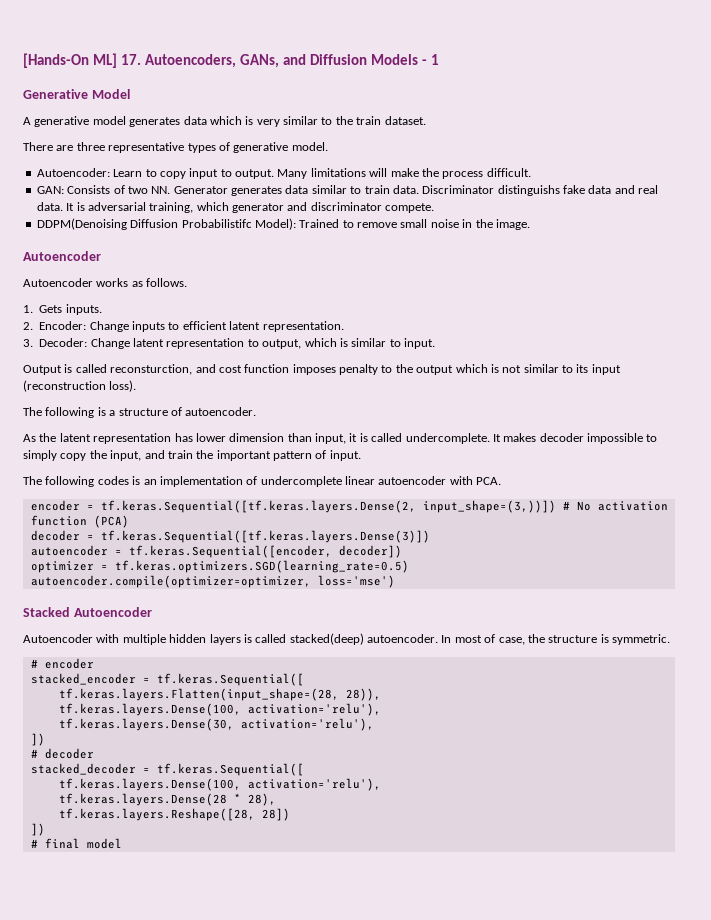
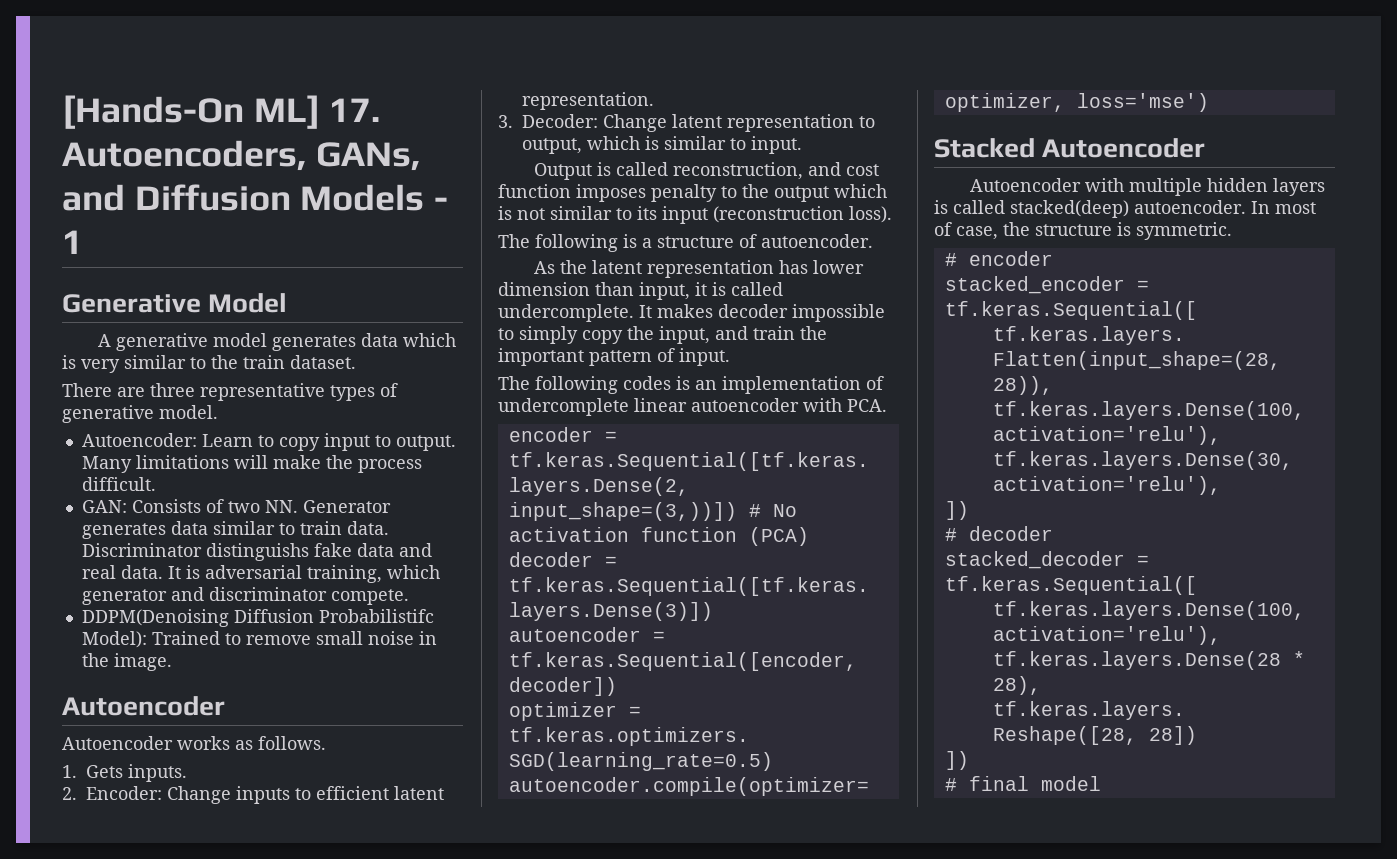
[110,364,193,375] reconsturction, -> [672,162,803,180] reconstruction,

